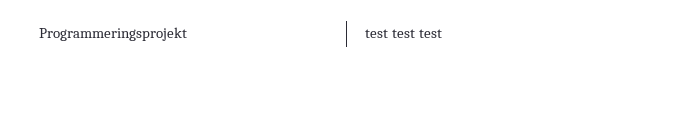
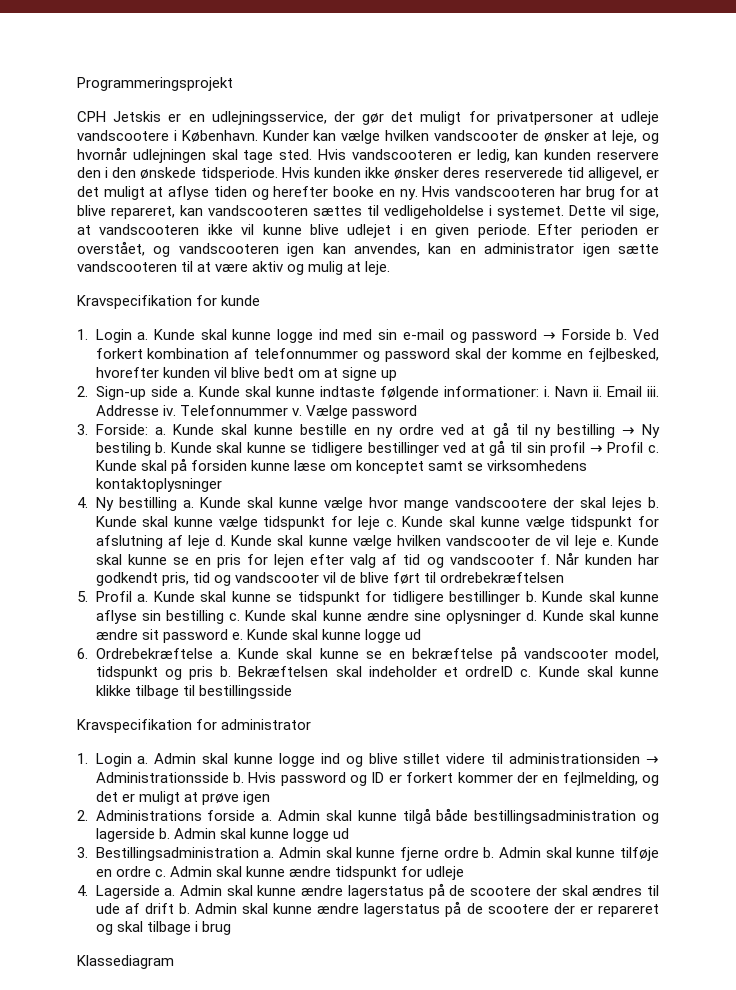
[365,29,442,38] test test test -> [77,111,659,125] [77,130,659,144] [77,147,659,163] [77,167,659,181] [77,186,660,200] [77,205,659,219] [77,224,659,238] [77,241,659,257] [77,261,391,275] [77,295,261,309] [77,329,659,343] [95,348,659,362] [95,367,397,381] [77,386,660,400] [95,405,417,419] [77,422,660,438] [95,440,659,456] [95,458,587,474] [95,478,222,492] [77,497,660,511] [95,516,659,530] [95,535,660,549] [95,552,659,568] [95,572,564,586] [77,591,659,605] [95,610,659,624] [95,629,421,643] [77,646,659,662] [95,666,659,680] [95,685,292,699] [77,719,312,733] [77,753,659,767] [95,772,659,786] [95,791,270,805] [77,808,659,824] [95,828,349,842] [77,847,659,861] [95,866,464,880] [77,883,659,899] [95,901,660,917] [95,921,231,935] [77,955,174,969] CPH Jetskis er en udlejningsservice, der gør det muligt for privatpersoner at udleje vandscootere i København. Kunder kan vælge hvilken vandscooter de ønsker at leje, og hvornår udlejningen skal tage sted. Hvis vandscooteren er ledig, kan kunden reservere den i den ønskede tidsperiode. Hvis kunden ikke ønsker deres reserverede tid alligevel, er det muligt at aflyse tiden og herefter booke en ny. Hvis vandscooteren har brug for at blive repareret, kan vandscooteren sættes til vedligeholdelse i systemet. Dette vil sige, at vandscooteren ikke vil kunne blive udlejet i en given periode. Efter perioden er overstået, og vandscooteren igen kan anvendes, kan en administrator igen sætte vandscooteren til at være aktiv og mulig at leje. // Kravspecifikation for kunde // 1. Login a. Kunde skal kunne logge ind med sin e-mail og password → Forside b. Ved forkert kombination af telefonnummer og password skal der komme en fejlbesked, hvorefter kunden vil blive bedt om at signe up // 2. Sign-up side a. Kunde skal kunne indtaste følgende informationer: i. Navn ii. Email iii. Addresse iv. Telefonnummer v. Vælge password // 3. Forside: a. Kunde skal kunne bestille en ny ordre ved at gå til ny bestilling → Ny bestiling b. Kunde skal kunne se tidligere bestillinger ved at gå til sin profil → Profil c. Kunde skal på forsiden kunne læse om konceptet samt se virksomhedens kontaktoplysninger // 4. Ny bestilling a. Kunde skal kunne vælge hvor mange vandscootere der skal lejes b. Kunde skal kunne vælge tidspunkt for leje c. Kunde skal kunne vælge tidspunkt for afslutning af leje d. Kunde skal kunne vælge hvilken vandscooter de vil leje e. Kunde skal kunne se en pris for lejen efter valg af tid og vandscooter f. Når kunden har godkendt pris, tid og vandscooter vil de blive ført til ordrebekræftelsen // 5. Profil a. Kunde skal kunne se tidspunkt for tidligere bestillinger b. Kunde skal kunne aflyse sin bestilling c. Kunde skal kunne ændre sine oplysninger d. Kunde skal kunne ændre sit password e. Kunde skal kunne logge ud // 6. Ordrebekræftelse a. Kunde skal kunne se en bekræftelse på vandscooter model, tidspunkt og pris b. Bekræftelsen skal indeholder et ordreID c. Kunde skal kunne klikke tilbage til bestillingsside // Kravspecifikation for administrator // 1. Login a. Admin skal kunne logge ind og blive stillet videre til administrationsiden → Administrationsside b. Hvis password og ID er forkert kommer der en fejlmelding, og det er muligt at prøve igen // 2. Administrations forside a. Admin skal kunne tilgå både bestillingsadministration og lagerside b. Admin skal kunne logge ud // 3. Bestillingsadministration a. Admin skal kunne fjerne ordre b. Admin skal kunne tilføje en ordre c. Admin skal kunne ændre tidspunkt for udleje // 4. Lagerside a. Admin skal kunne ændre lagerstatus på de scootere der skal ændres til ude af drift b. Admin skal kunne ændre lagerstatus på de scootere der er repareret og skal tilbage i brug // Klassediagram

